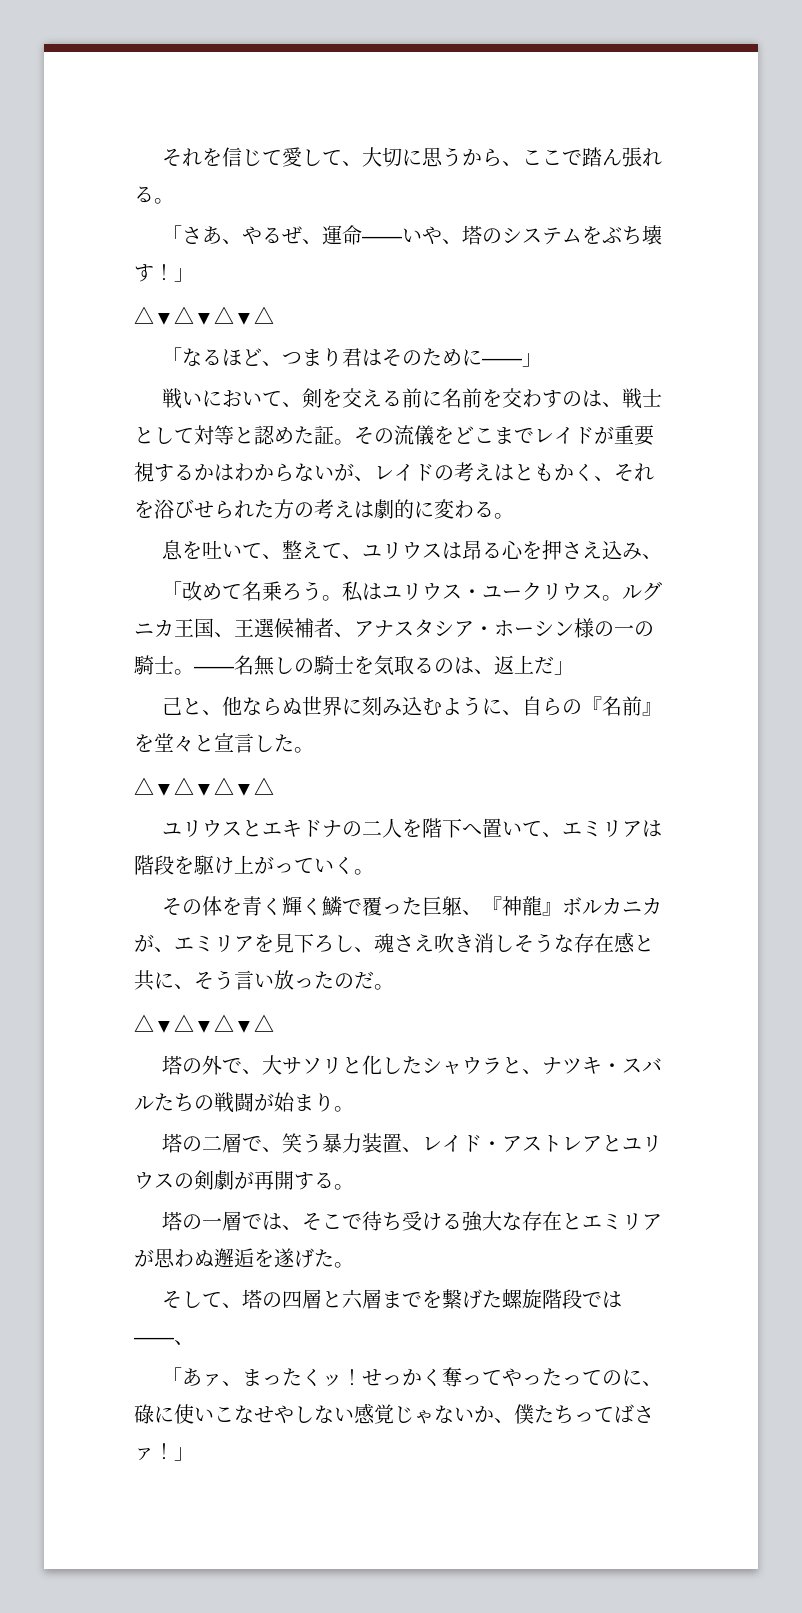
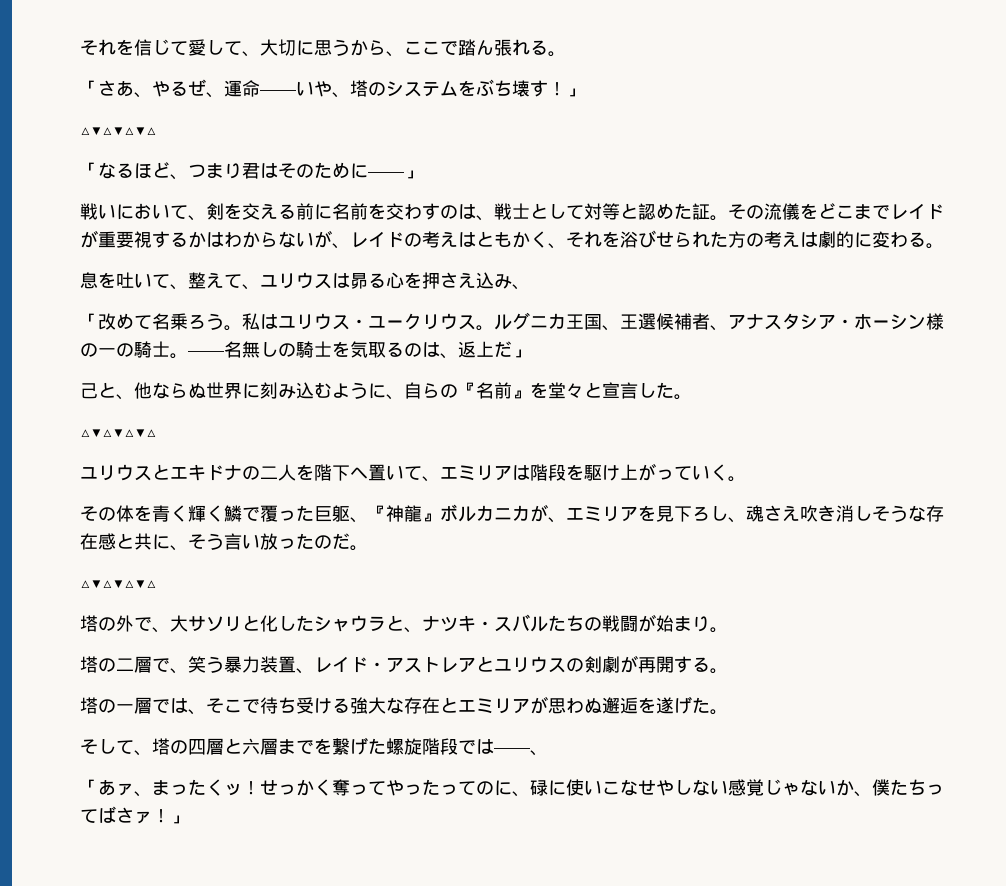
[462,540,483,560] 昂 -> [350,273,368,289] 昴

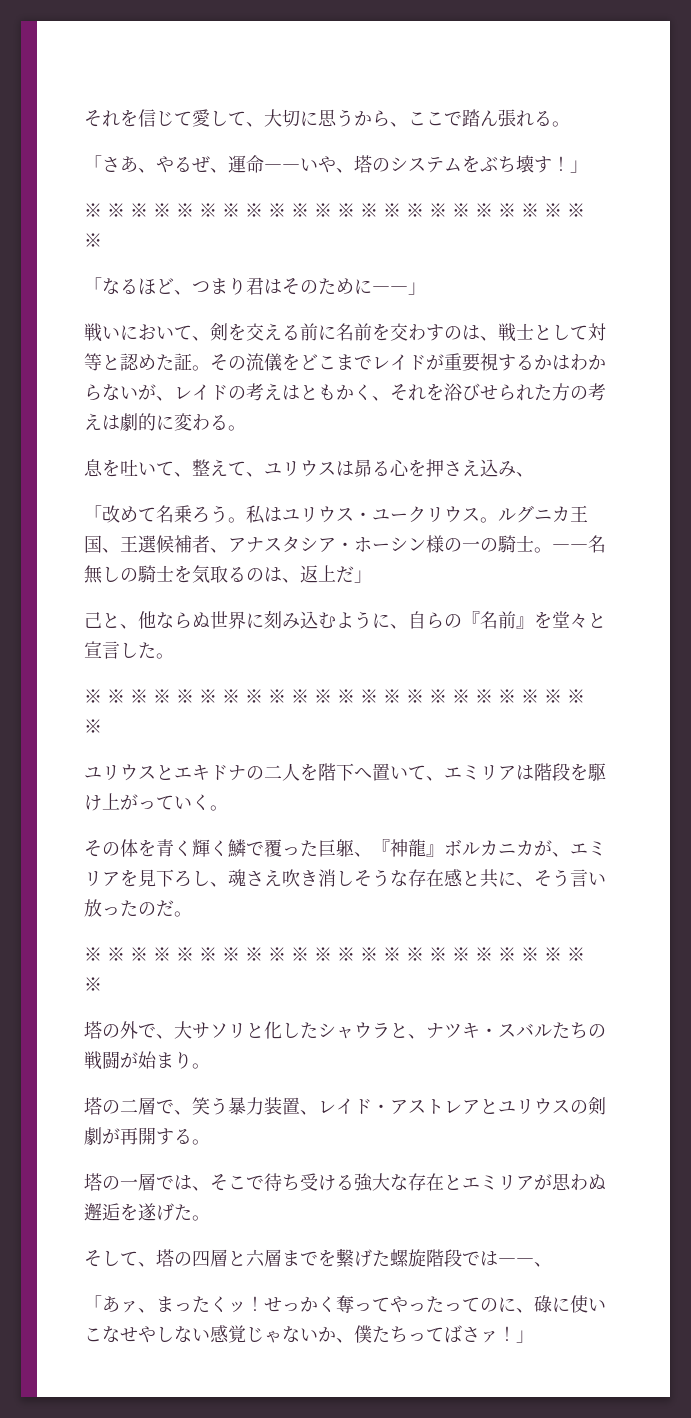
[80,127,157,136] △▼△▼△▼△ -> [84,203,585,217] [84,233,102,247] ※ ※ ※ ※ ※ ※ ※ ※ ※ ※ ※ ※ ※ ※ ※ ※ ※ ※ ※ ※ ※ ※ ※
[80,429,157,438] △▼△▼△▼△ -> [84,689,585,703] [84,719,102,733] ※ ※ ※ ※ ※ ※ ※ ※ ※ ※ ※ ※ ※ ※ ※ ※ ※ ※ ※ ※ ※ ※ ※
[80,580,157,589] △▼△▼△▼△ -> [84,947,585,961] [84,977,102,991] ※ ※ ※ ※ ※ ※ ※ ※ ※ ※ ※ ※ ※ ※ ※ ※ ※ ※ ※ ※ ※ ※ ※

